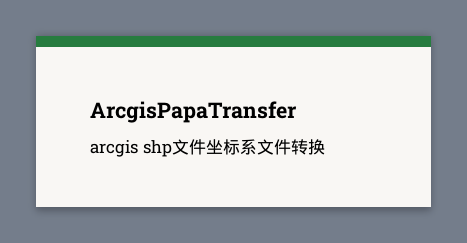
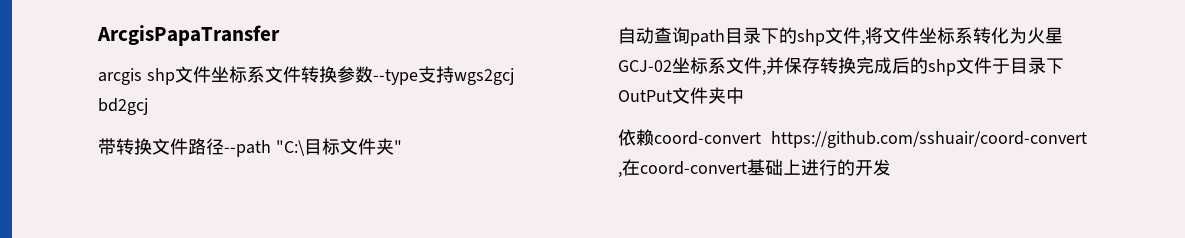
(325, 147) none -> [336,66,514,85] [98,98,148,115] [98,138,402,157] [618,27,1063,46] [618,57,1064,76] [618,87,744,104] [618,129,1087,148] [618,159,891,178] 参数--type支持wgs2gcj bd2gcj // 带转换文件路径--path "C:\目标文件夹" // 自动查询path目录下的shp文件,将文件坐标系转化为火星GCJ-02坐标系文件,并保存转换完成后的shp文件于目录下OutPut文件夹中 // 依赖coord-convert https://github.com/sshuair/coord-convert ,在coord-convert基础上进行的开发

